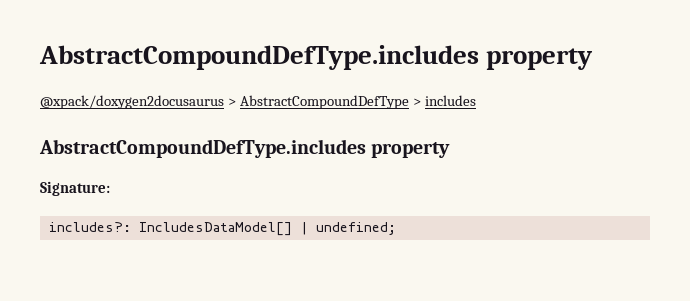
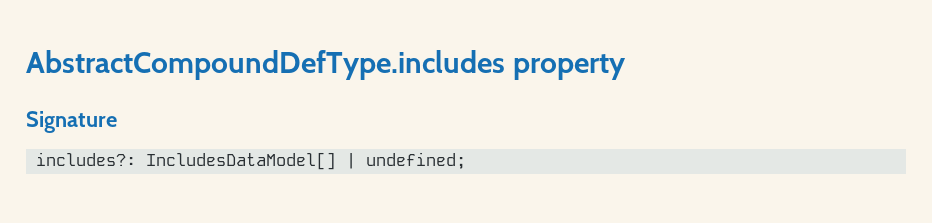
[39,45,594,70] [40,95,476,109] [39,139,451,158] [40,181,110,196] AbstractCompoundDefType.includes property // @xpack/doxygen2docusaurus > AbstractCompoundDefType > includes // AbstractCompoundDefType.includes property // Signature: -> [26,50,627,80] [26,111,117,133] AbstractCompoundDefType.includes property // Signature

